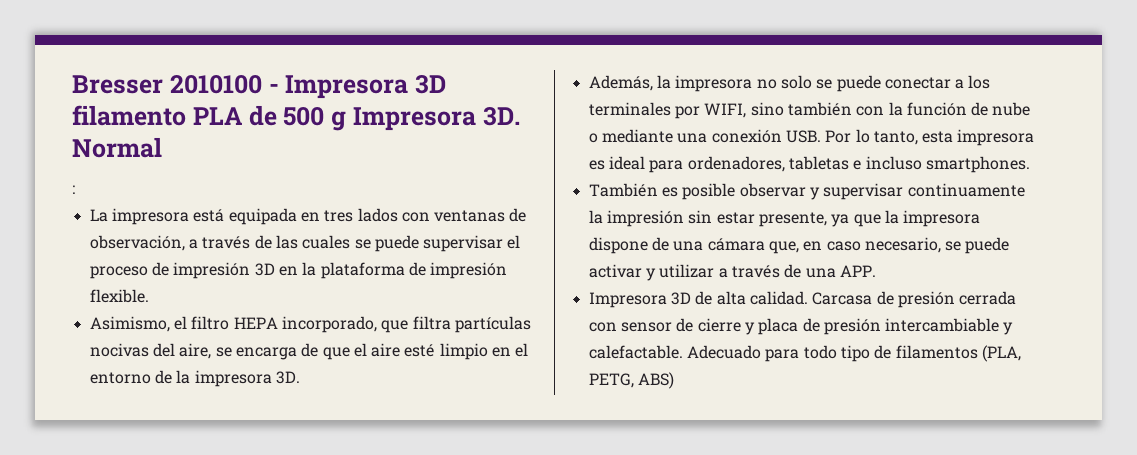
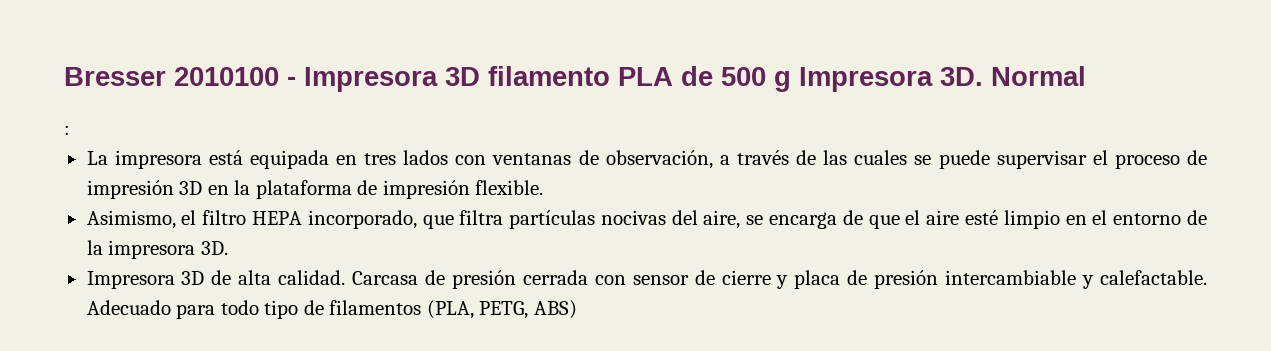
[588,75,991,92] [588,102,1031,119] [588,129,1035,146] [588,156,1030,173] [588,183,1025,200] [588,210,981,227] [588,237,1010,254] [588,264,876,281] // Además, la impresora no solo se puede conectar a los terminales por WIFI, sino también con la función de nube o mediante una conexión USB. Por lo tanto, esta impresora es ideal para ordenadores, tabletas e incluso smartphones. // También es posible observar y supervisar continuamente la impresión sin estar presente, ya que la impresora dispone de una cámara que, en caso necesario, se puede activar y utilizar a través de una APP. -> (228, 248) none

